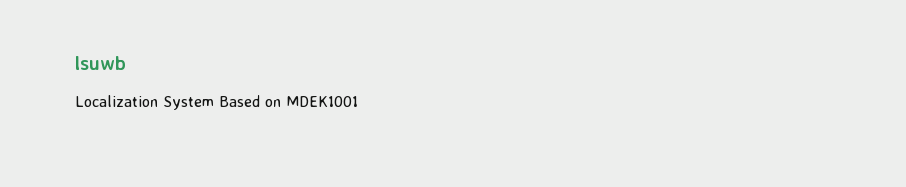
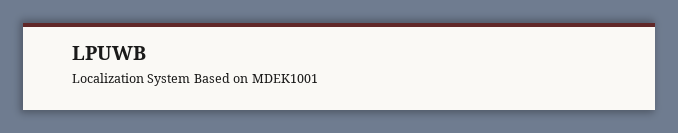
[75,56,126,70] lsuwb -> [72,46,146,60] LPUWB

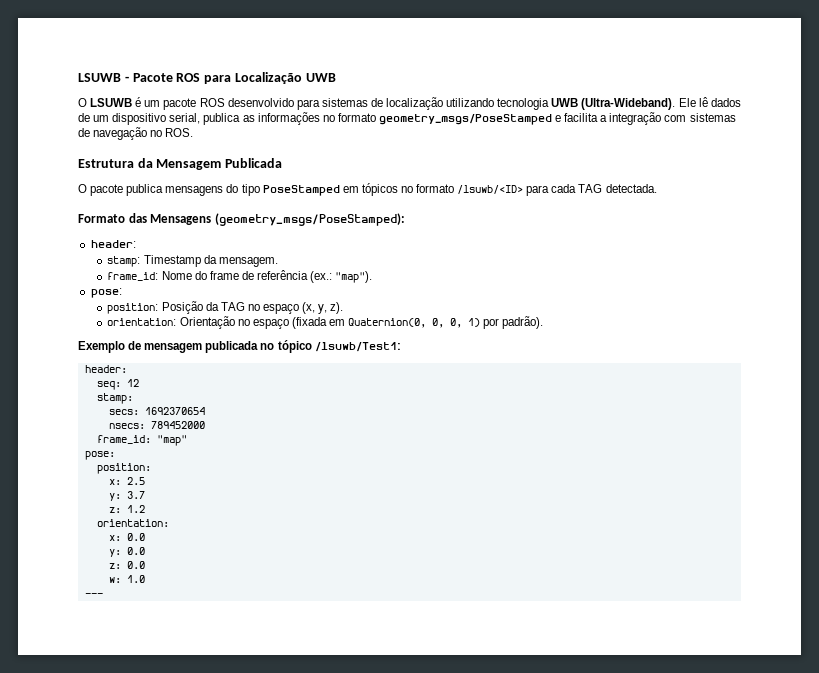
[72,46,146,60] [72,73,318,86] LPUWB // Localization System Based on MDEK1001 -> [78,72,336,84] [78,97,741,110] [78,112,736,125] [78,127,194,140] [78,158,282,170] [78,183,657,196] [78,213,405,226] [90,240,136,248] [107,255,278,267] [107,270,373,283] [90,288,122,298] [107,301,344,314] [107,316,544,329] [78,340,401,353] [84,365,127,373] [96,379,139,390] [96,393,133,404] [108,407,205,415] [108,421,205,429] [96,435,187,446] [84,451,115,460] [96,463,151,474] [108,477,145,485] [108,491,145,501] [108,505,145,513] [96,519,169,527] [108,533,145,541] [108,547,145,557] [108,561,145,569] [108,575,145,583] [84,593,103,597] LSUWB - Pacote ROS para Localização UWB // O LSUWB é um pacote ROS desenvolvido para sistemas de localização utilizando tecnologia UWB (Ultra-Wideband). Ele lê dados de um dispositivo serial, publica as informações no formato geometry_msgs/PoseStamped e facilita a integração com sistemas de navegação no ROS. // Estrutura da Mensagem Publicada // O pacote publica mensagens do tipo PoseStamped em tópicos no formato /lsuwb/<ID> para cada TAG detectada. // Formato das Mensagens (geometry_msgs/PoseStamped): // header: // stamp: Timestamp da mensagem. // frame_id: Nome do frame de referência (ex.: "map"). // pose: // position: Posição da TAG no espaço (x, y, z). // orientation: Orientação no espaço (fixada em Quaternion(0, 0, 0, 1) por padrão). // Exemplo de mensagem publicada no tópico /lsuwb/Test1: // header: // seq: 12 // stamp: // secs: 1692370654 // nsecs: 789452000 // frame_id: "map" // pose: // position: // x: 2.5 // y: 3.7 // z: 1.2 // orientation: // x: 0.0 // y: 0.0 // z: 0.0 // w: 1.0 // ---

